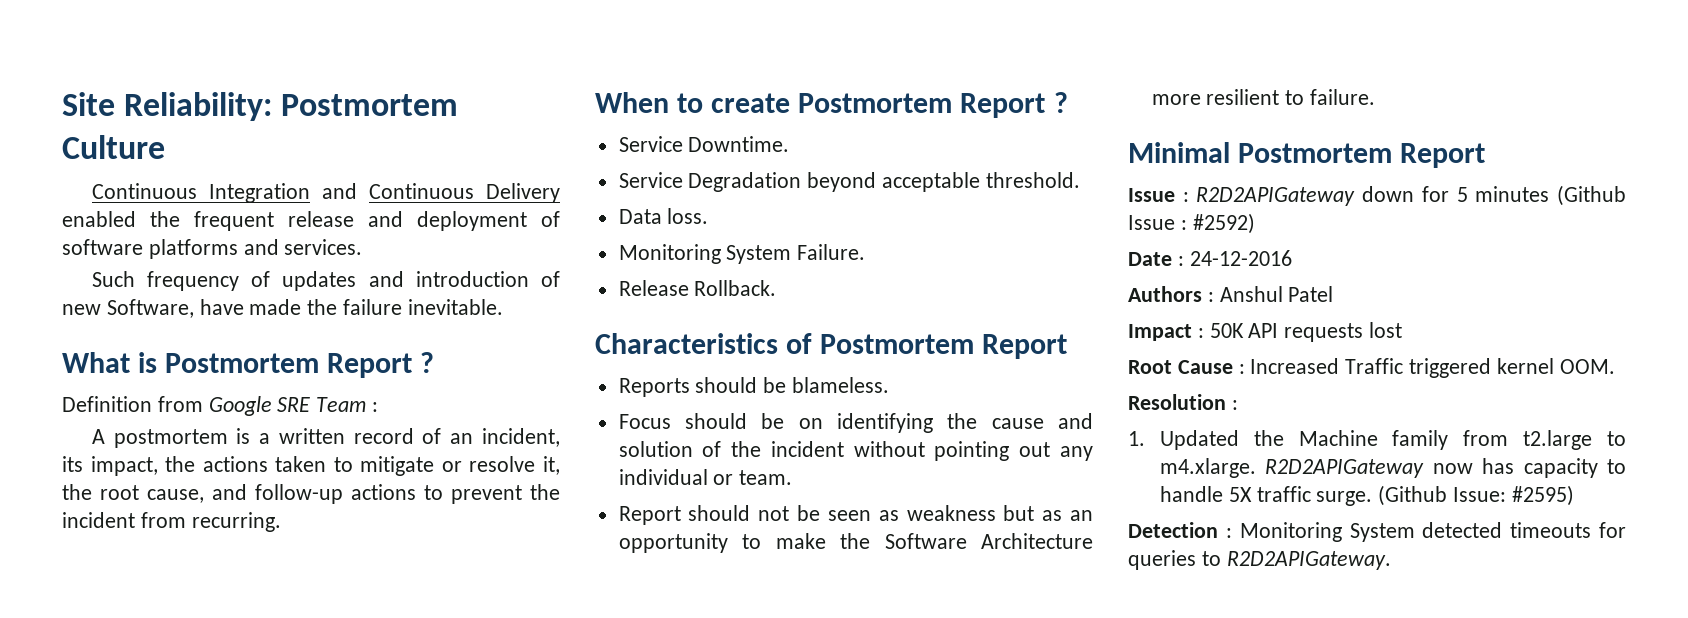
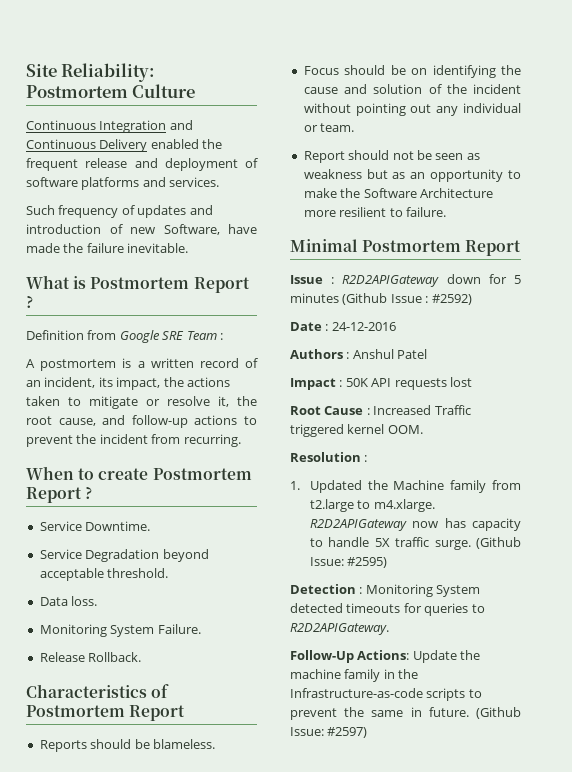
(1391, 560) none -> [290,650,481,663] [290,669,419,682] [290,688,482,701] [290,707,521,720] [290,727,368,738] // Follow-Up Actions: Update the machine family in the Infrastructure-as-code scripts to prevent the same in future. (Github Issue: #2597)

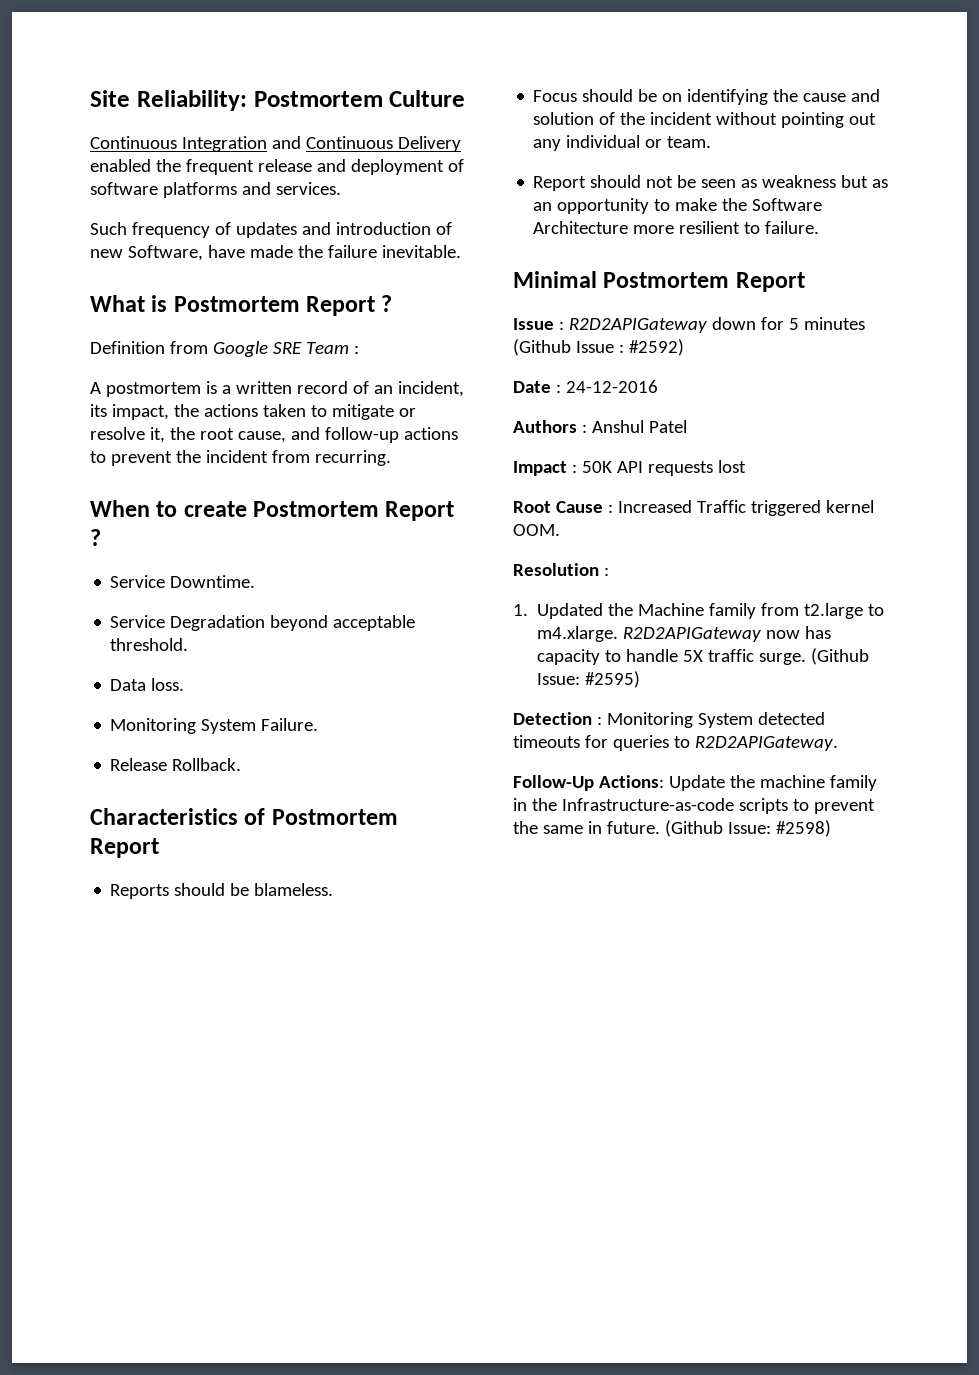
[327,727,368,738] #2597) -> [775,820,831,837] #2598)

